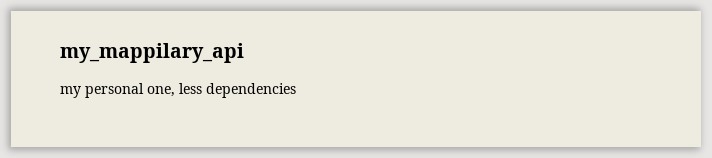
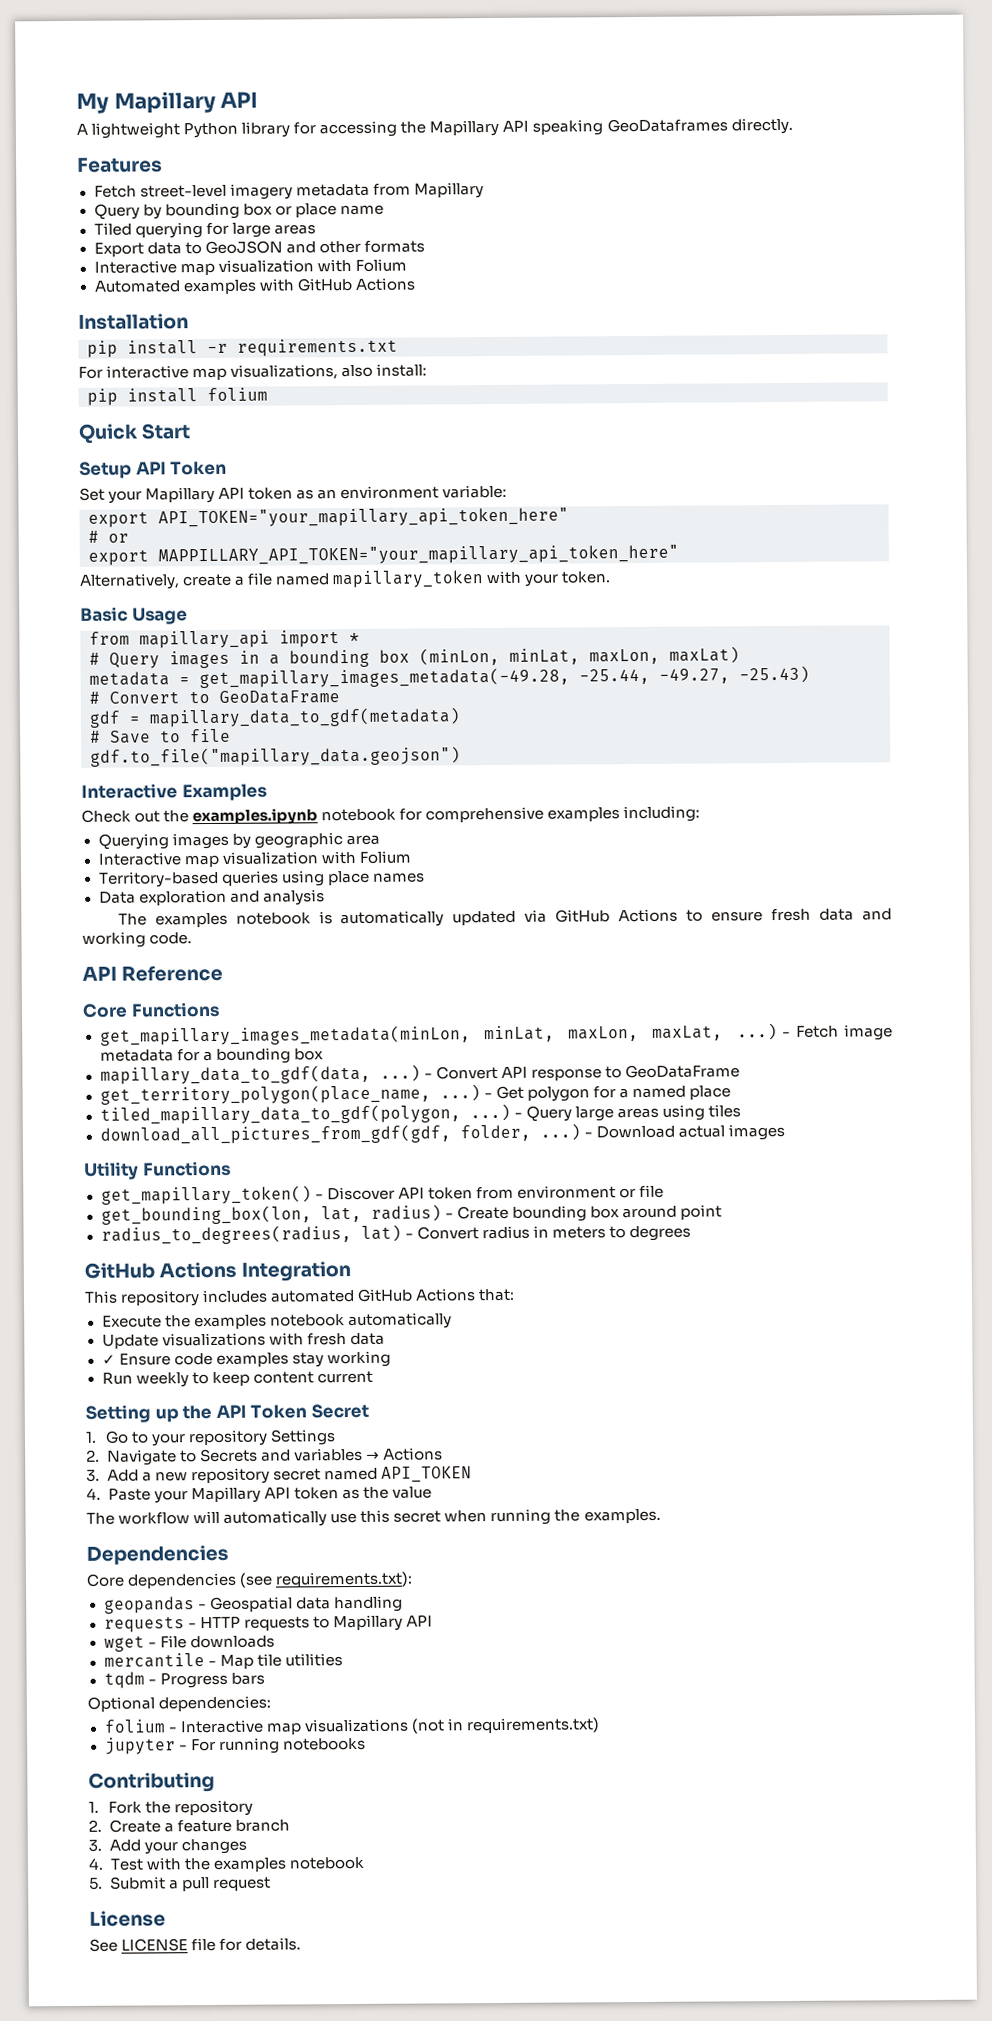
[60,43,244,63] [60,83,296,98] my_mappilary_api // my personal one, less dependencies -> [76,90,259,114] [76,117,793,139] [77,157,163,173] [93,182,484,200] [93,202,384,220] [93,222,316,239] [93,240,425,257] [93,258,407,276] [93,277,415,295] [78,313,189,330] [87,338,398,358] [78,363,428,381] [87,387,268,406] [78,423,192,444] [79,460,228,479] [79,484,508,504] [88,507,569,528] [88,530,129,543] [88,544,679,566] [79,570,612,590] [80,606,188,625] [89,630,360,649] [89,646,740,669] [89,665,810,689] [89,690,340,704] [89,707,461,728] [90,728,231,744] [90,746,461,767] [81,783,267,802] [81,805,701,826] [97,832,380,850] [97,850,411,868] [98,870,425,888] [98,889,325,906] [117,908,892,928] [82,931,193,948] [82,964,224,982] [82,1001,220,1018] [99,1023,894,1046] [99,1047,324,1064] [99,1064,740,1085] [99,1084,731,1105] [99,1103,741,1125] [99,1123,785,1145] [84,1160,231,1180] [100,1184,664,1205] [100,1204,722,1225] [100,1224,691,1245] [84,1261,352,1282] [84,1288,516,1307] [101,1312,452,1330] [101,1332,385,1349] [101,1350,391,1368] [101,1370,373,1388] [85,1403,369,1423] [85,1429,337,1447] [86,1447,443,1466] [86,1466,472,1485] [86,1486,432,1504] [86,1508,661,1527] [86,1544,229,1565] [86,1571,414,1589] [103,1595,403,1614] [103,1614,433,1633] [103,1635,275,1652] [103,1653,343,1669] [103,1671,265,1689] [87,1695,272,1712] [103,1717,600,1735] [104,1737,366,1755] [88,1771,215,1793] [88,1799,253,1817] [88,1819,290,1833] [88,1838,247,1855] [88,1856,364,1872] [89,1876,271,1892] [89,1910,166,1927] [89,1937,302,1952] My Mapillary API // A lightweight Python library for accessing the Mapillary API speaking GeoDataframes directly. // Features // Fetch street-level imagery metadata from Mapillary // Query by bounding box or place name // Tiled querying for large areas // Export data to GeoJSON and other formats // Interactive map visualization with Folium // Automated examples with GitHub Actions // Installation // pip install -r requirements.txt // For interactive map visualizations, also install: // pip install folium // Quick Start // Setup API Token // Set your Mapillary API token as an environment variable: // export API_TOKEN="your_mapillary_api_token_here" // # or // export MAPPILLARY_API_TOKEN="your_mapillary_api_token_here" // Alternatively, create a file named mapillary_token with your token. // Basic Usage // from mapillary_api import * // # Query images in a bounding box (minLon, minLat, maxLon, maxLat) // metadata = get_mapillary_images_metadata(-49.28, -25.44, -49.27, -25.43) // # Convert to GeoDataFrame // gdf = mapillary_data_to_gdf(metadata) // # Save to file // gdf.to_file("mapillary_data.geojson") // Interactive Examples // Check out the examples.ipynb notebook for comprehensive examples including: // Querying images by geographic area // Interactive map visualization with Folium // Territory-based queries using place names // Data exploration and analysis // The examples notebook is automatically updated via GitHub Actions to ensure fresh data and working code. // API Reference // Core Functions // get_mapillary_images_metadata(minLon, minLat, maxLon, maxLat, ...) - Fetch image metadata for a bounding box // mapillary_data_to_gdf(data, ...) - Convert API response to GeoDataFrame // get_territory_polygon(place_name, ...) - Get polygon for a named place // tiled_mapillary_data_to_gdf(polygon, ...) - Query large areas using tiles // download_all_pictures_from_gdf(gdf, folder, ...) - Download actual images // Utility Functions // get_mapillary_token() - Discover API token from environment or file // get_bounding_box(lon, lat, radius) - Create bounding box around point // radius_to_degrees(radius, lat) - Convert radius in meters to degrees // GitHub Actions Integration // This repository includes automated GitHub Actions that: // Execute the examples notebook automatically // Update visualizations with fresh data // ✓ Ensure code examples stay working // Run weekly to keep content current // Setting up the API Token Secret // 1. Go to your repository Settings // 2. Navigate to Secrets and variables → Actions // 3. Add a new repository secret named API_TOKEN // 4. Paste your Mapillary API token as the value // The workflow will automatically use this secret when running the examples. // Dependencies // Core dependencies (see requirements.txt): // geopandas - Geospatial data handling // requests - HTTP requests to Mapillary API // wget - File downloads // mercantile - Map tile utilities // tqdm - Progress bars // Optional dependencies: // folium - Interactive map visualizations (not in requirements.txt) // jupyter - For running notebooks // Contributing // 1. Fork the repository // 2. Create a feature branch // 3. Add your changes // 4. Test with the examples notebook // 5. Submit a pull request // License // See LICENSE file for details.

